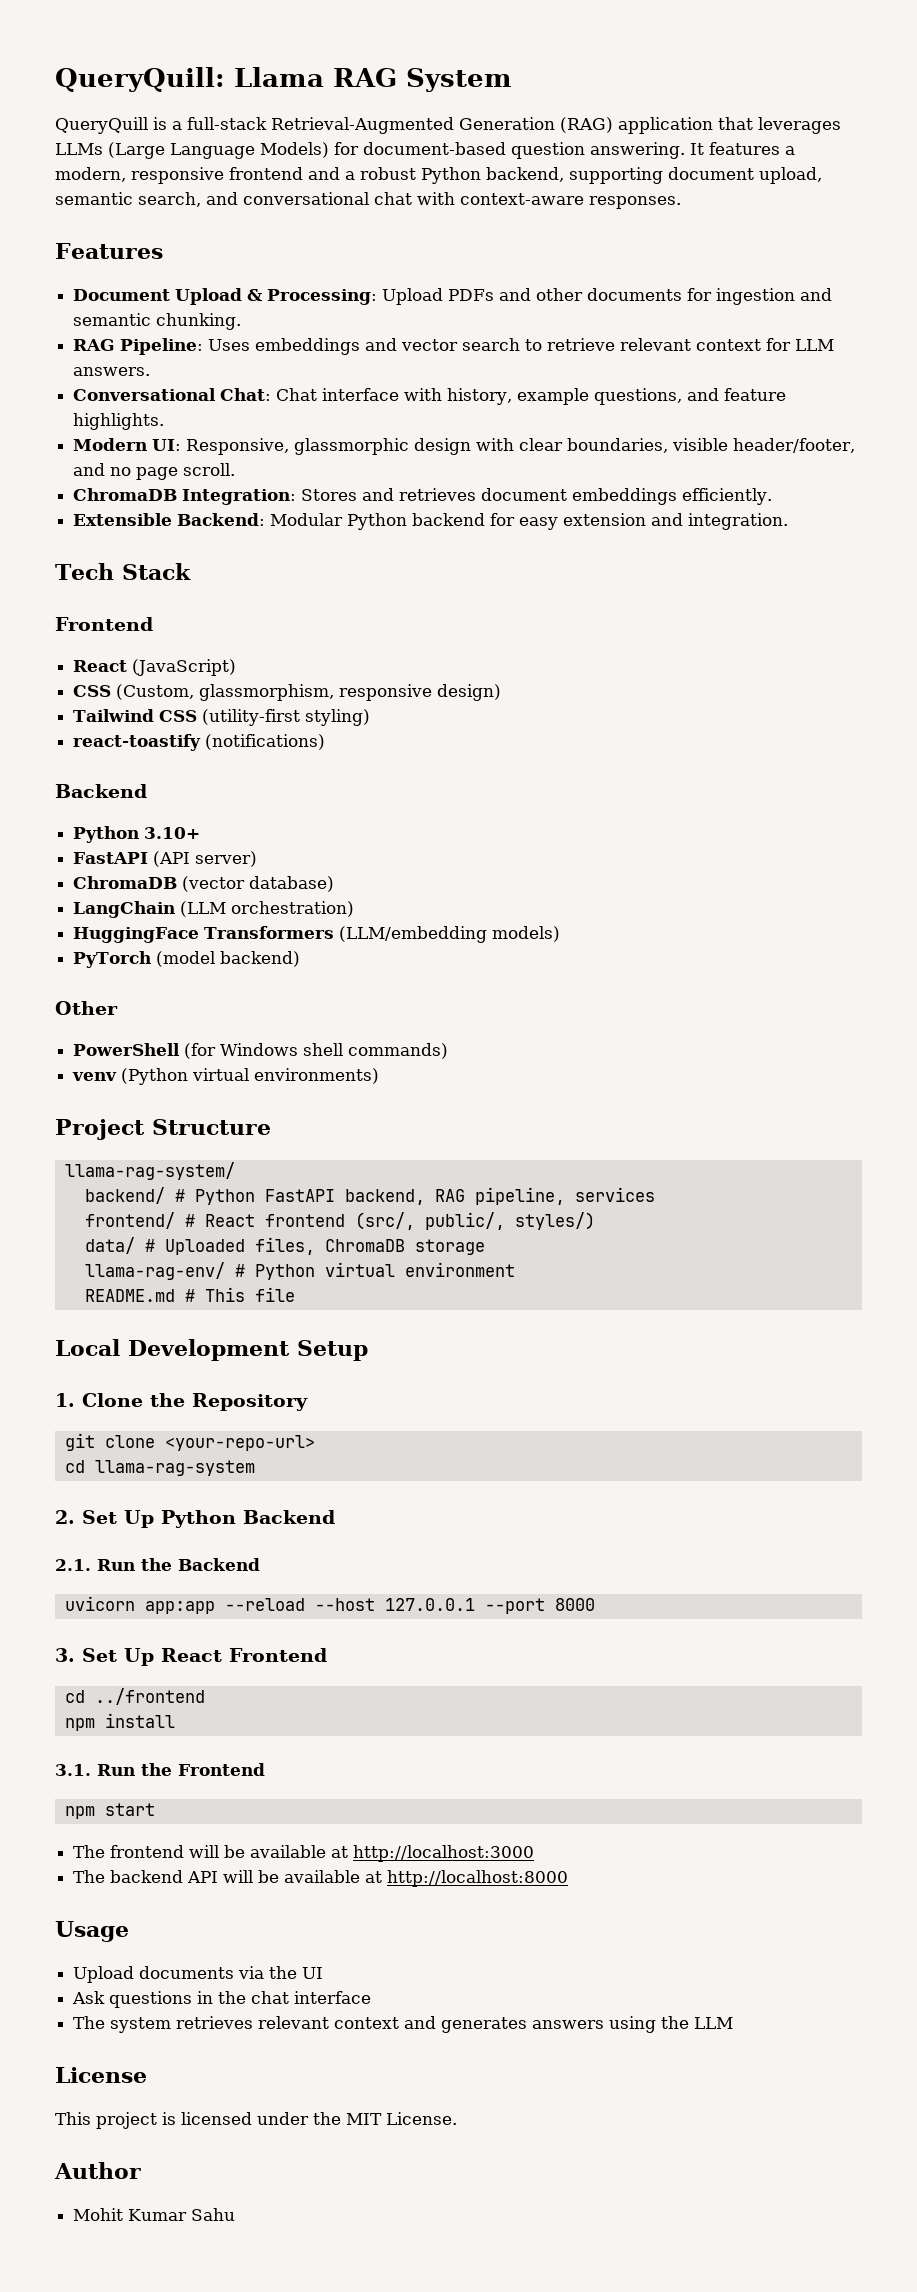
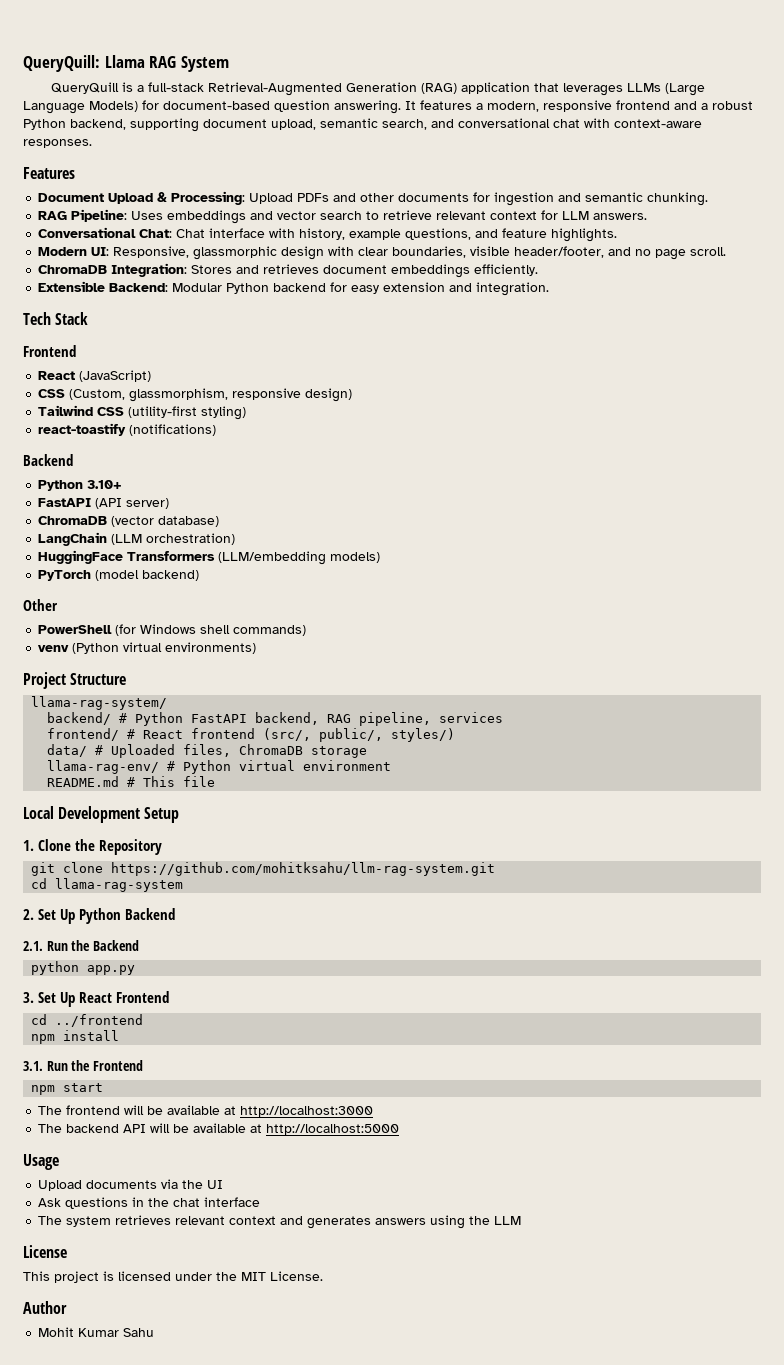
[164,1435,315,1451] <your-repo-url> -> [111,862,496,876] https://github.com/mohitksahu/llm-rag-system.git
[64,1596,595,1614] uvicorn app:app --reload --host 127.0.0.1 --port 8000 -> [31,961,136,975] python app.py
[387,1870,569,1887] http://localhost:8000 -> [266,1124,400,1135] http://localhost:5000

